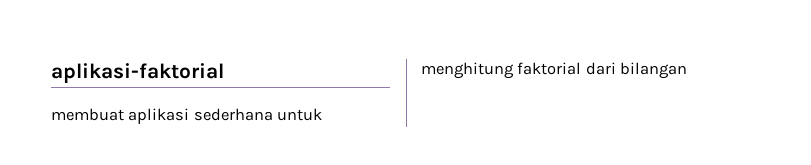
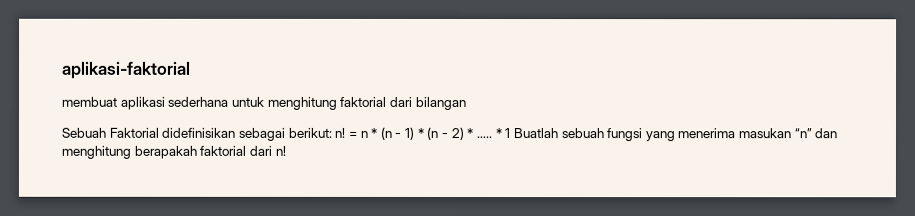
(688, 70) none -> [61,126,838,142] [61,145,286,159] // Sebuah Faktorial didefinisikan sebagai berikut: n! = n * (n - 1) * (n - 2) * ….. * 1 Buatlah sebuah fungsi yang menerima masukan “n” dan menghitung berapakah faktorial dari n!

